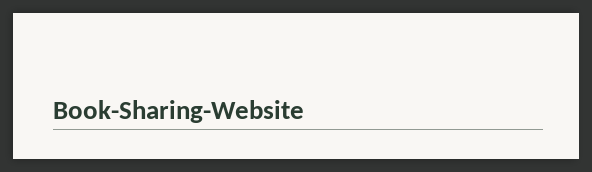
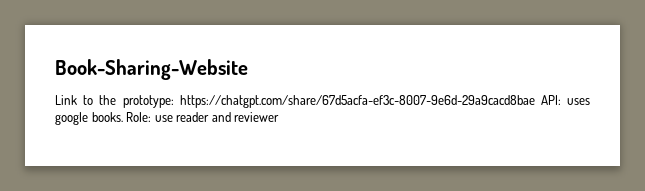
(304, 111) none -> [55,95,591,108] [55,112,280,125] // Link to the prototype: https://chatgpt.com/share/67d5acfa-ef3c-8007-9e6d-29a9cacd8bae API: uses google books. Role: use reader and reviewer

